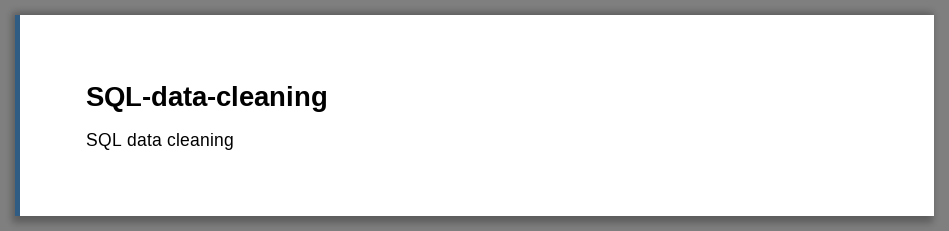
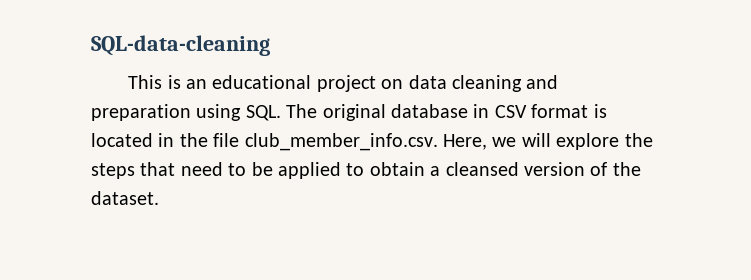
[86,133,234,150] SQL data cleaning -> [128,75,559,92] [91,104,607,121] [91,133,653,151] [91,162,641,179] [91,191,159,205] This is an educational project on data cleaning and preparation using SQL. The original database in CSV format is located in the file club_member_info.csv. Here, we will explore the steps that need to be applied to obtain a cleansed version of the dataset.

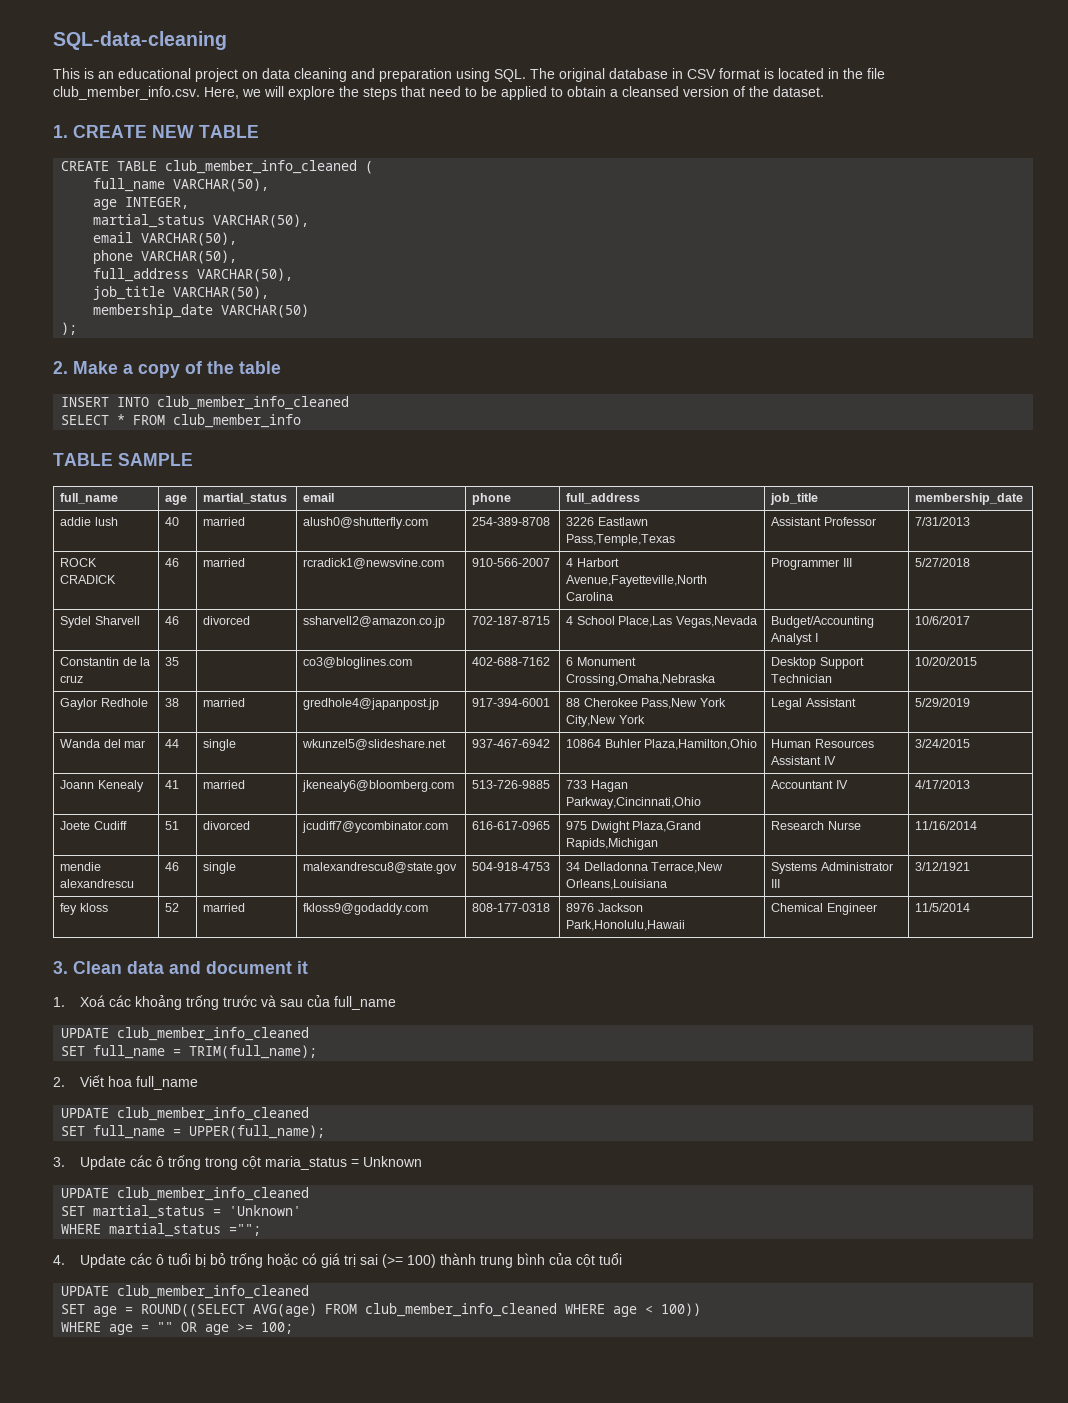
(159, 198) none -> [53,125,259,138] [61,160,374,174] [93,178,270,192] [93,197,190,210] [93,214,310,228] [93,232,238,246] [93,250,238,264] [93,268,294,282] [93,286,270,300] [93,304,310,318] [61,322,78,335] [53,361,281,378] [61,396,350,410] [61,414,302,428] [53,453,193,466] [60,493,119,504] [165,495,188,505] [203,493,288,504] [303,493,335,502] [472,493,512,505] [566,493,641,504] [770,493,819,505] [915,493,1024,505] [60,517,118,526] [165,517,180,526] [203,517,246,526] [303,517,429,529] [472,517,551,526] [566,517,648,526] [566,534,676,546] [771,517,876,526] [915,517,971,526] [60,558,98,567] [60,575,117,584] [165,558,180,567] [203,558,246,567] [303,558,445,569] [472,558,551,567] [566,558,619,567] [566,575,708,587] [566,592,614,601] [771,558,852,570] [915,558,971,567] [60,616,140,628] [165,616,180,625] [203,616,251,625] [303,616,446,628] [472,616,551,625] [566,616,757,628] [771,616,875,628] [771,633,818,645] [915,616,971,625] [60,657,151,666] [60,675,84,683] [165,657,180,666] [303,657,413,669] [472,657,551,666] [566,657,636,666] [566,674,716,686] [771,657,864,669] [771,674,833,683] [915,657,978,666] [60,698,148,710] [165,698,180,707] [203,698,246,707] [303,698,440,710] [472,698,551,707] [566,698,726,709] [566,715,645,727] [771,698,856,710] [915,698,971,707] [60,739,146,748] [165,739,180,748] [203,739,237,751] [302,739,447,750] [472,739,551,748] [566,739,758,750] [771,739,874,748] [771,756,836,765] [915,739,971,748] [60,780,144,792] [165,780,180,789] [203,780,246,789] [302,780,455,792] [472,780,551,789] [566,780,628,792] [566,797,702,809] [771,780,848,789] [915,780,971,789] [60,821,127,830] [165,821,180,830] [203,821,251,830] [302,821,449,833] [472,821,551,830] [566,821,702,833] [566,838,659,850] [771,821,861,830] [915,821,978,830] [60,862,102,871] [60,879,135,888] [165,862,180,871] [203,862,237,874] [303,862,458,874] [472,862,551,871] [566,862,724,873] [566,879,668,890] [771,862,893,874] [771,879,781,888] [915,862,971,871] [60,903,108,915] [165,903,180,912] [203,903,246,912] [303,903,429,915] [472,903,551,912] [566,903,643,912] [566,920,686,931] [771,903,877,915] [915,903,971,912] [53,961,308,974] [53,995,396,1010] [61,1027,310,1041] [61,1045,318,1059] [53,1075,198,1090] [61,1107,310,1121] [61,1125,326,1139] [53,1155,422,1170] [61,1187,310,1201] [61,1205,302,1219] [61,1223,262,1237] [53,1253,622,1268] [61,1285,310,1299] [61,1303,702,1317] [61,1322,294,1335] // 1. CREATE NEW TABLE // CREATE TABLE club_member_info_cleaned ( // full_name VARCHAR(50), // age INTEGER, // martial_status VARCHAR(50), // email VARCHAR(50), // phone VARCHAR(50), // full_address VARCHAR(50), // job_title VARCHAR(50), // membership_date VARCHAR(50) // ); // 2. Make a copy of the table // INSERT INTO club_member_info_cleaned // SELECT * FROM club_member_info // TABLE SAMPLE // full_name | age | martial_status | email | phone | full_address | job_title | membership_date // addie lush | 40 | married | alush0@shutterfly.com | 254-389-8708 | 3226 Eastlawn Pass,Temple,Texas | Assistant Professor | 7/31/2013 // ROCK CRADICK | 46 | married | rcradick1@newsvine.com | 910-566-2007 | 4 Harbort Avenue,Fayetteville,North Carolina | Programmer III | 5/27/2018 // Sydel Sharvell | 46 | divorced | ssharvell2@amazon.co.jp | 702-187-8715 | 4 School Place,Las Vegas,Nevada | Budget/Accounting Analyst I | 10/6/2017 // Constantin de la cruz | 35 | | co3@bloglines.com | 402-688-7162 | 6 Monument Crossing,Omaha,Nebraska | Desktop Support Technician | 10/20/2015 // Gaylor Redhole | 38 | married | gredhole4@japanpost.jp | 917-394-6001 | 88 Cherokee Pass,New York City,New York | Legal Assistant | 5/29/2019 // Wanda del mar | 44 | single | wkunzel5@slideshare.net | 937-467-6942 | 10864 Buhler Plaza,Hamilton,Ohio | Human Resources Assistant IV | 3/24/2015 // Joann Kenealy | 41 | married | jkenealy6@bloomberg.com | 513-726-9885 | 733 Hagan Parkway,Cincinnati,Ohio | Accountant IV | 4/17/2013 // Joete Cudiff | 51 | divorced | jcudiff7@ycombinator.com | 616-617-0965 | 975 Dwight Plaza,Grand Rapids,Michigan | Research Nurse | 11/16/2014 // mendie alexandrescu | 46 | single | malexandrescu8@state.gov | 504-918-4753 | 34 Delladonna Terrace,New Orleans,Louisiana | Systems Administrator III | 3/12/1921 // fey kloss | 52 | married | fkloss9@godaddy.com | 808-177-0318 | 8976 Jackson Park,Honolulu,Hawaii | Chemical Engineer | 11/5/2014 // 3. Clean data and document it // 1. Xoá các khoảng trống trước và sau của full_name // UPDATE club_member_info_cleaned // SET full_name = TRIM(full_name); // 2. Viết hoa full_name // UPDATE club_member_info_cleaned // SET full_name = UPPER(full_name); // 3. Update các ô trống trong cột maria_status = Unknown // UPDATE club_member_info_cleaned // SET martial_status = 'Unknown' // WHERE martial_status =""; // 4. Update các ô tuổi bị bỏ trống hoặc có giá trị sai (>= 100) thành trung bình của cột tuổi // UPDATE club_member_info_cleaned // SET age = ROUND((SELECT AVG(age) FROM club_member_info_cleaned WHERE age < 100)) // WHERE age = "" OR age >= 100;

